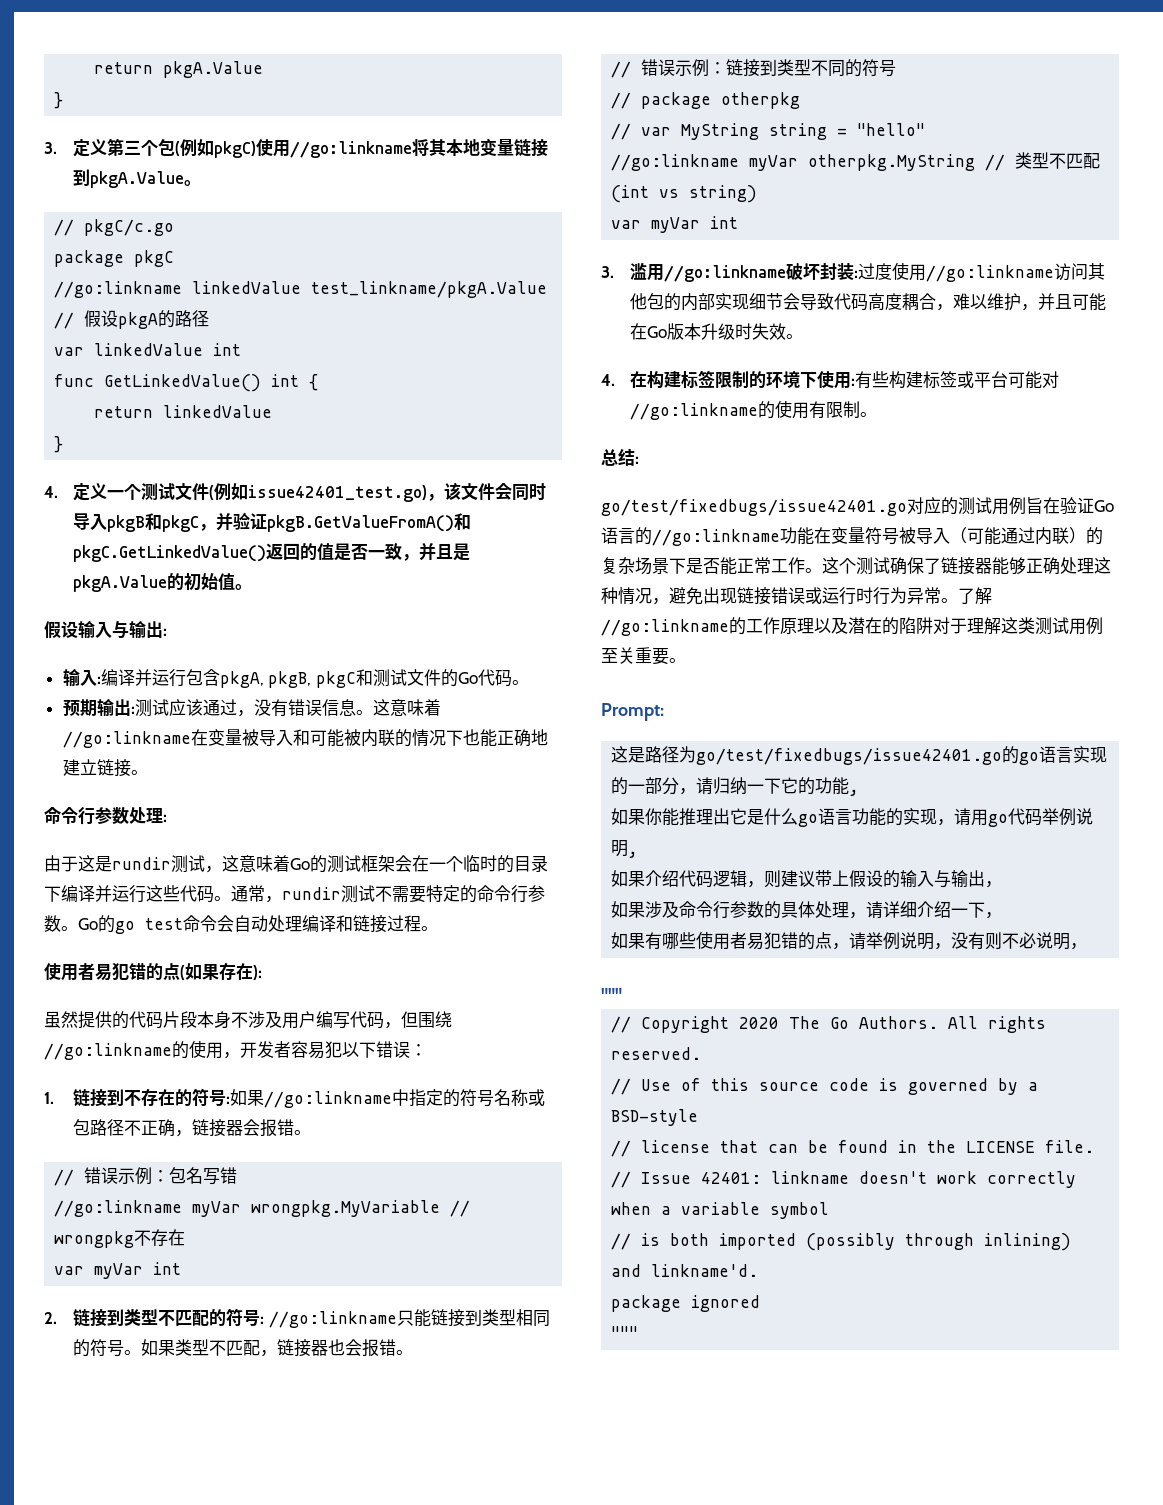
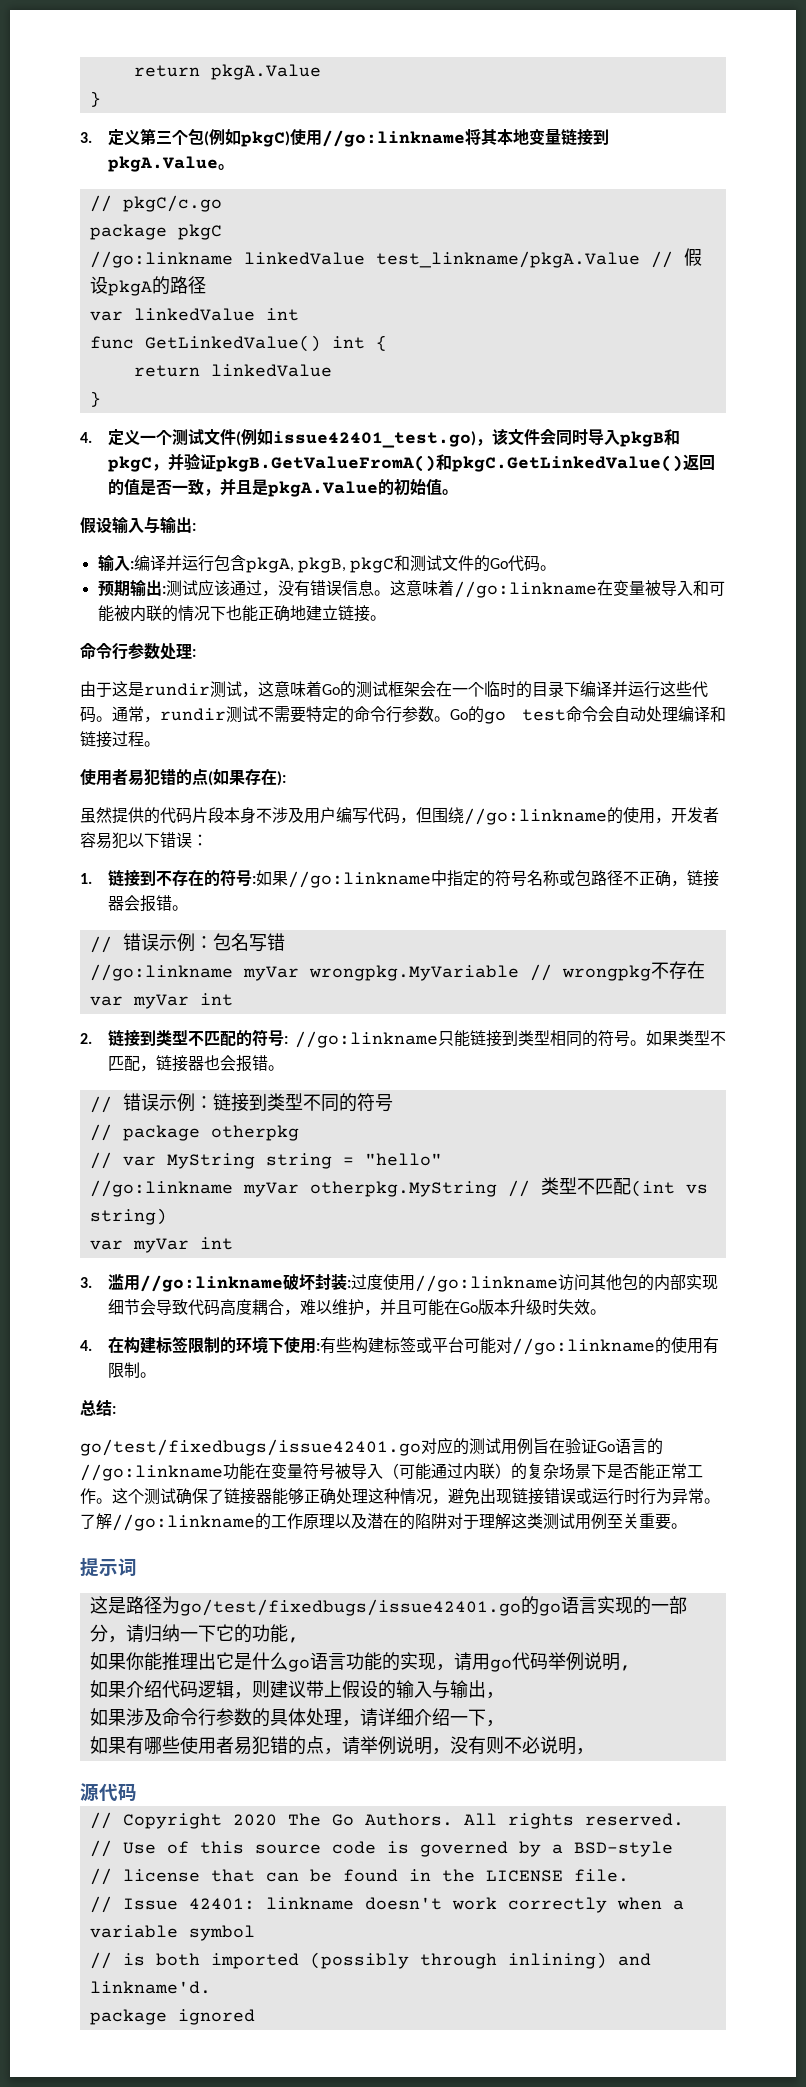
[601,703,664,721] Prompt: -> [80,1557,137,1577] 提示词
[601,988,622,1002] """ -> [80,1783,137,1802] 源代码
[611,1326,639,1339] // """ -> (255, 2017) none

